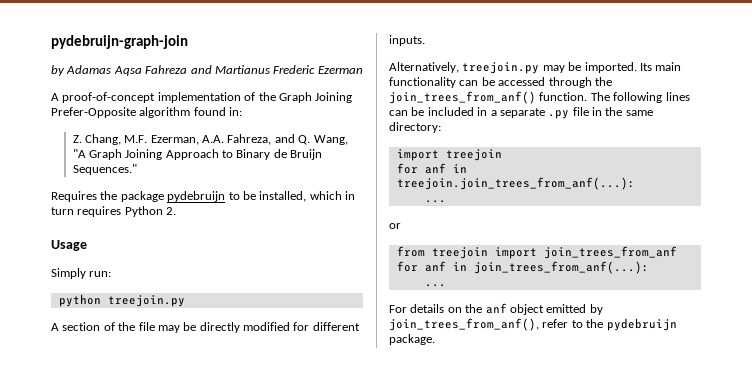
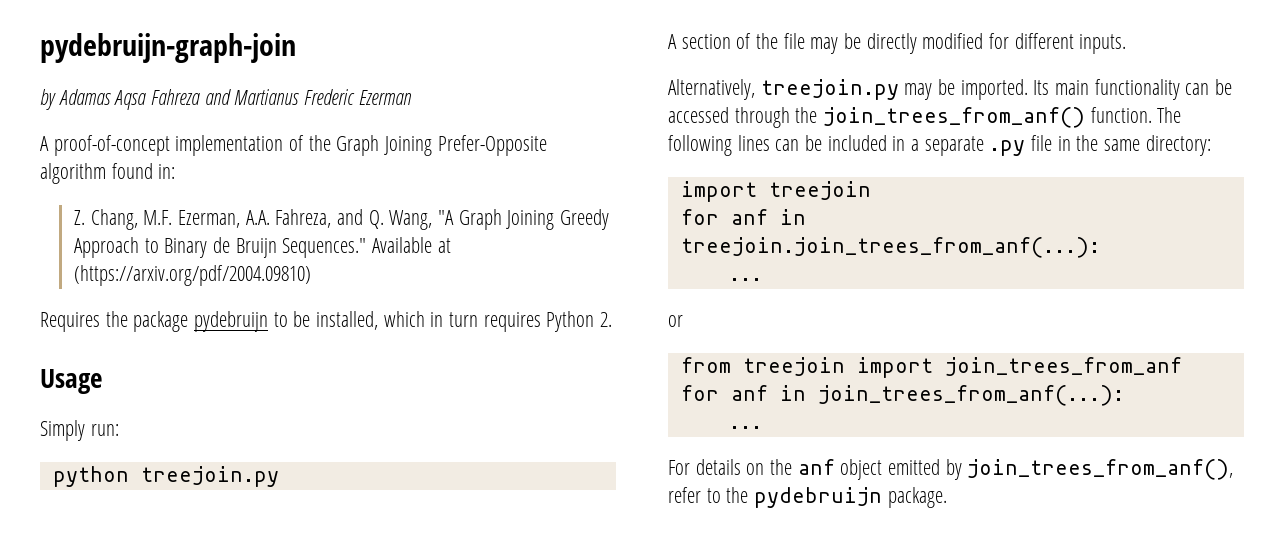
(163, 154) none -> [559,209,609,230] Greedy
(137, 169) none -> [371,237,451,253] [73,265,311,286] Available at (https://arxiv.org/pdf/2004.09810)

